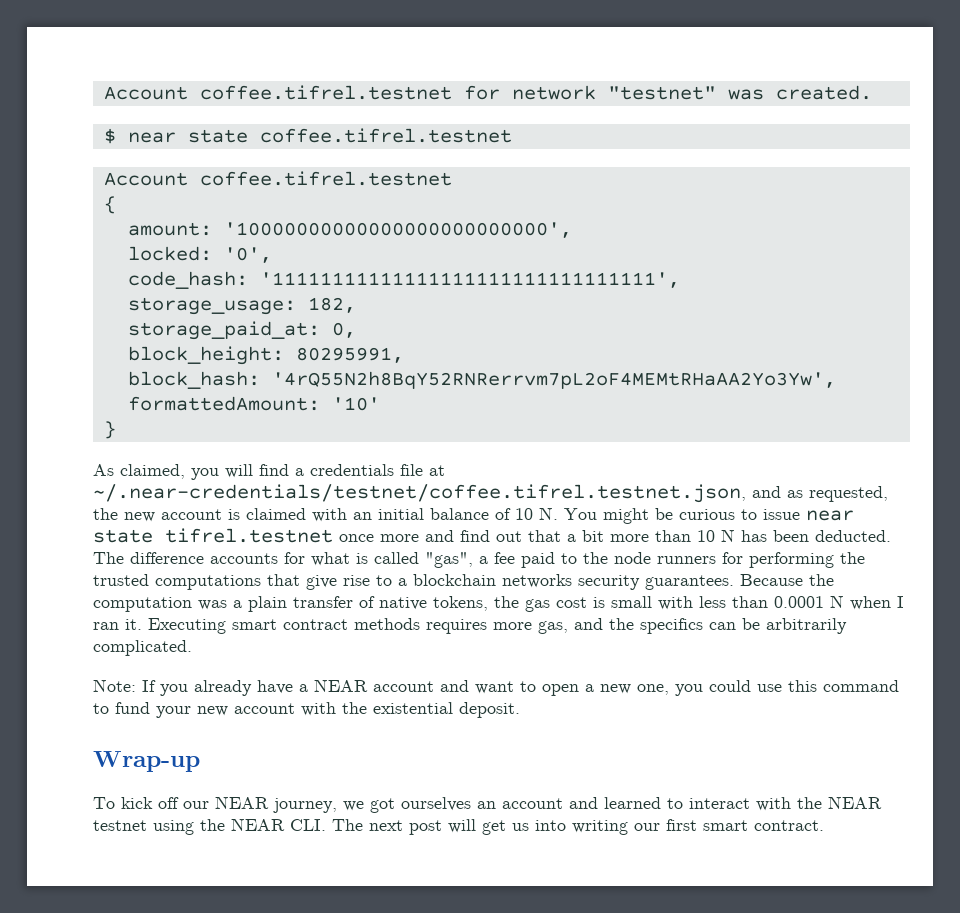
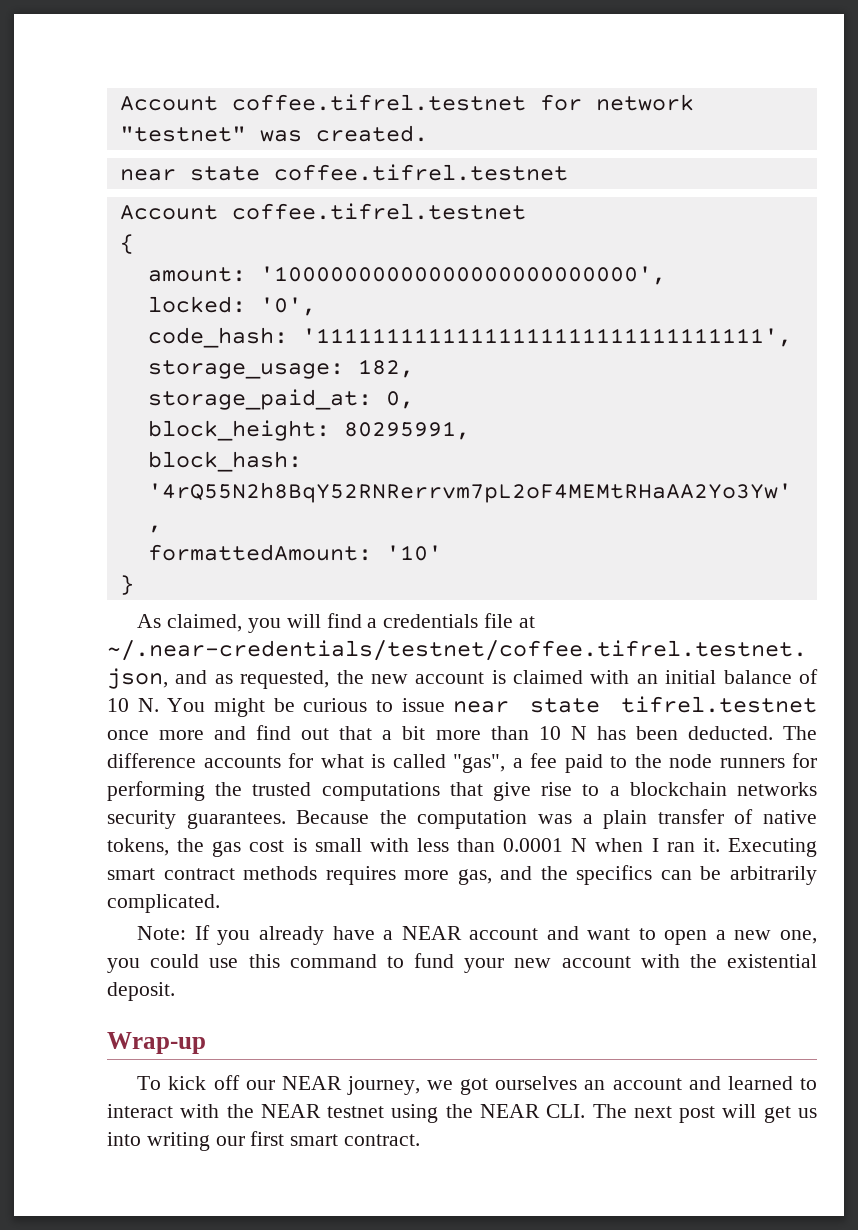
[103,128,116,144] $ -> (428, 133) none

